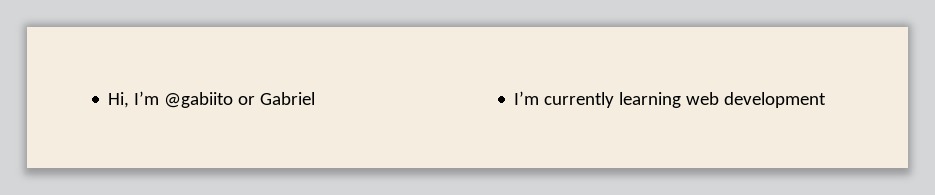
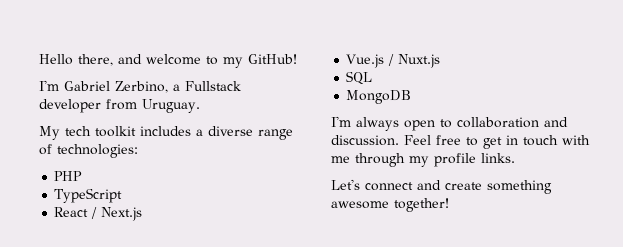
[108,91,316,108] [514,91,827,108] Hi, I’m @gabiito or Gabriel // I’m currently learning web development -> [39,54,297,68] [39,80,241,93] [39,99,200,113] [39,126,293,140] [39,144,138,158] [54,171,83,181] [54,188,123,203] [54,207,143,221] [346,54,441,68] [346,71,373,85] [346,90,412,104] [331,116,568,131] [331,135,590,149] [331,153,515,167] [331,179,552,194] [331,198,449,212] Hello there, and welcome to my GitHub! // I'm Gabriel Zerbino, a Fullstack developer from Uruguay. // My tech toolkit includes a diverse range of technologies: // PHP // TypeScript // React / Next.js // Vue.js / Nuxt.js // SQL // MongoDB // I'm always open to collaboration and discussion. Feel free to get in touch with me through my profile links. // Let's connect and create something awesome together!

